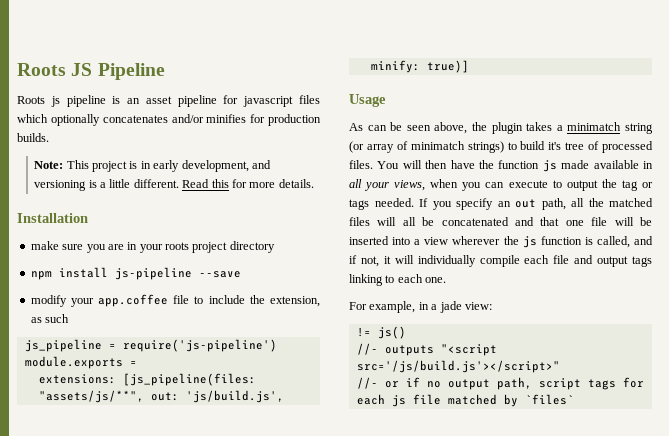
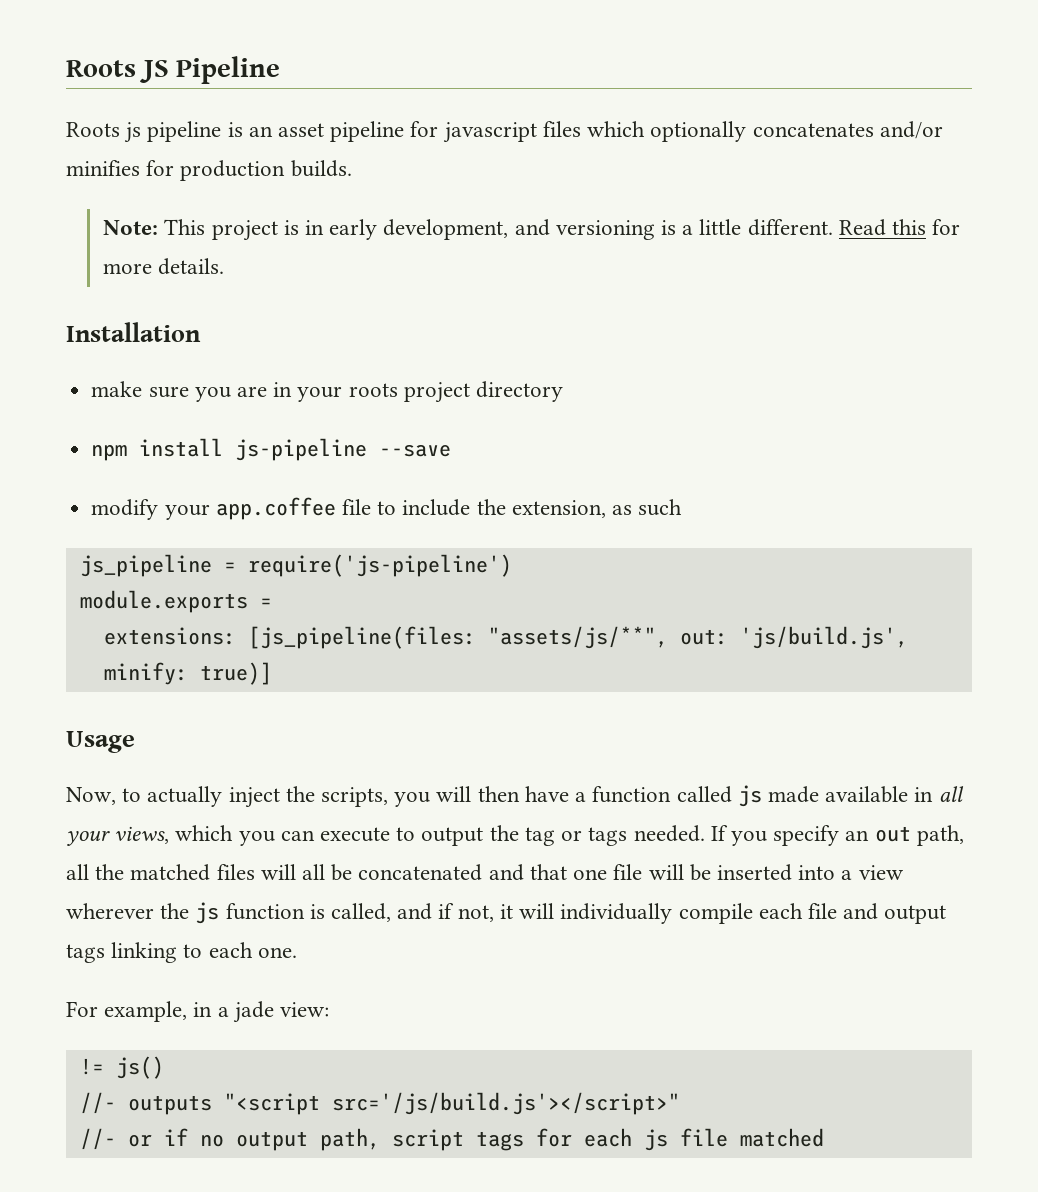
[349,122,653,134] [349,141,653,153] [349,160,540,169] As can be seen above, the plugin takes a minimatch string (or array of minimatch strings) to build it's tree of processed files. You will then have the function -> [66,786,732,808] Now, to actually inject the scripts, you will then have a function called
[430,179,459,188] when -> [175,825,234,841] which
[503,394,574,407] by `files` -> (824, 1137) none

